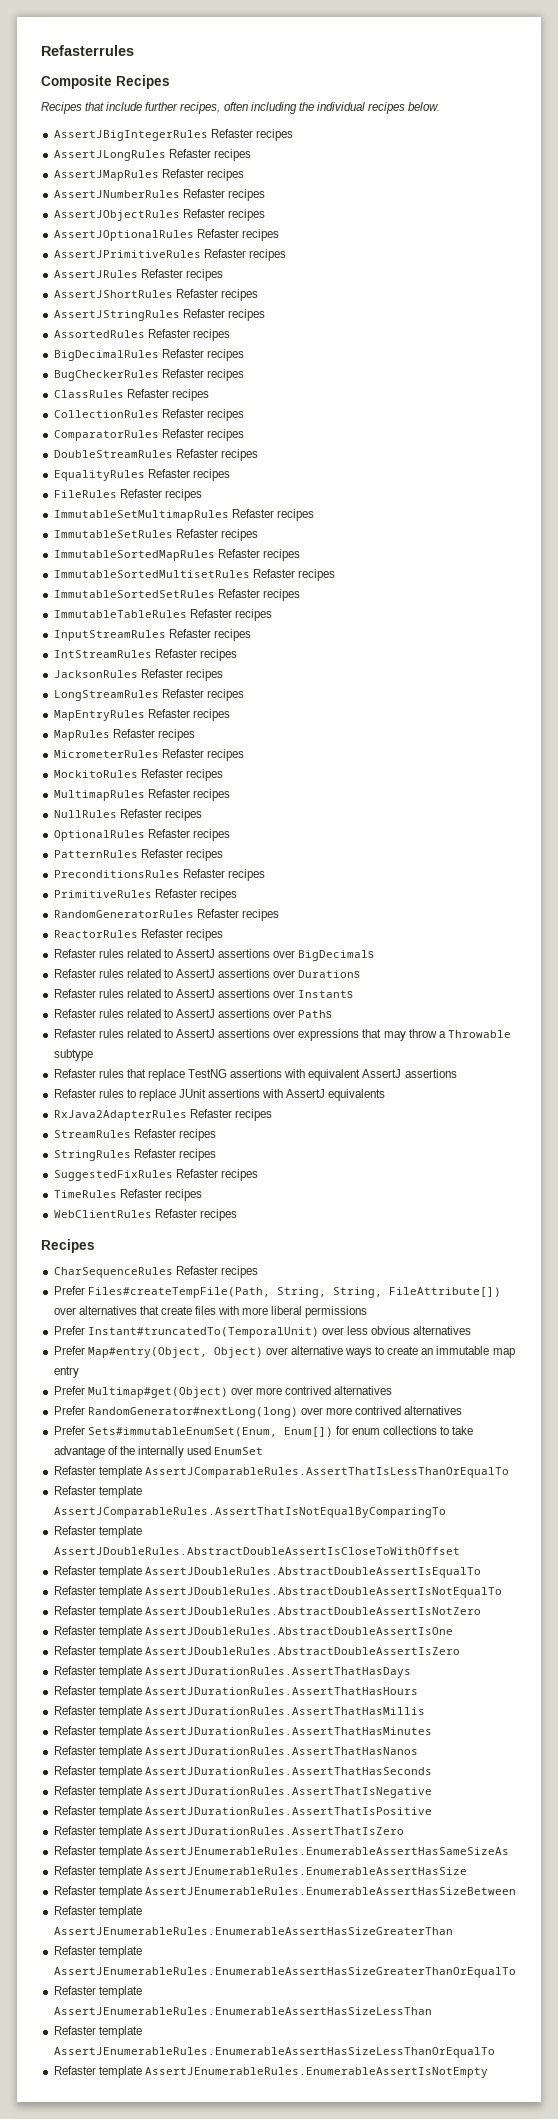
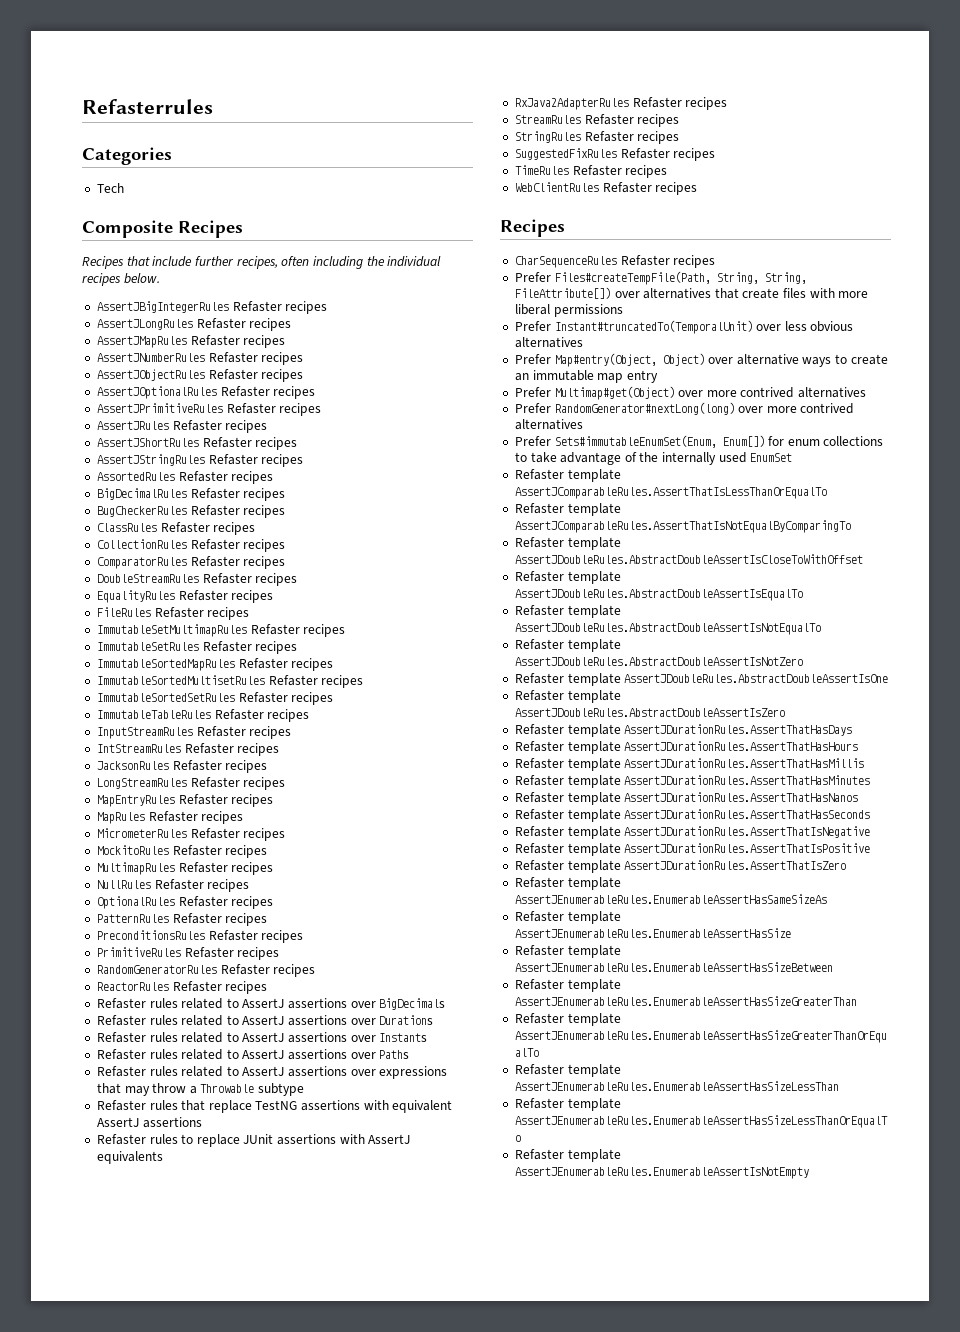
(134, 50) none -> [82,147,172,165] [96,183,124,193] // Categories // Tech

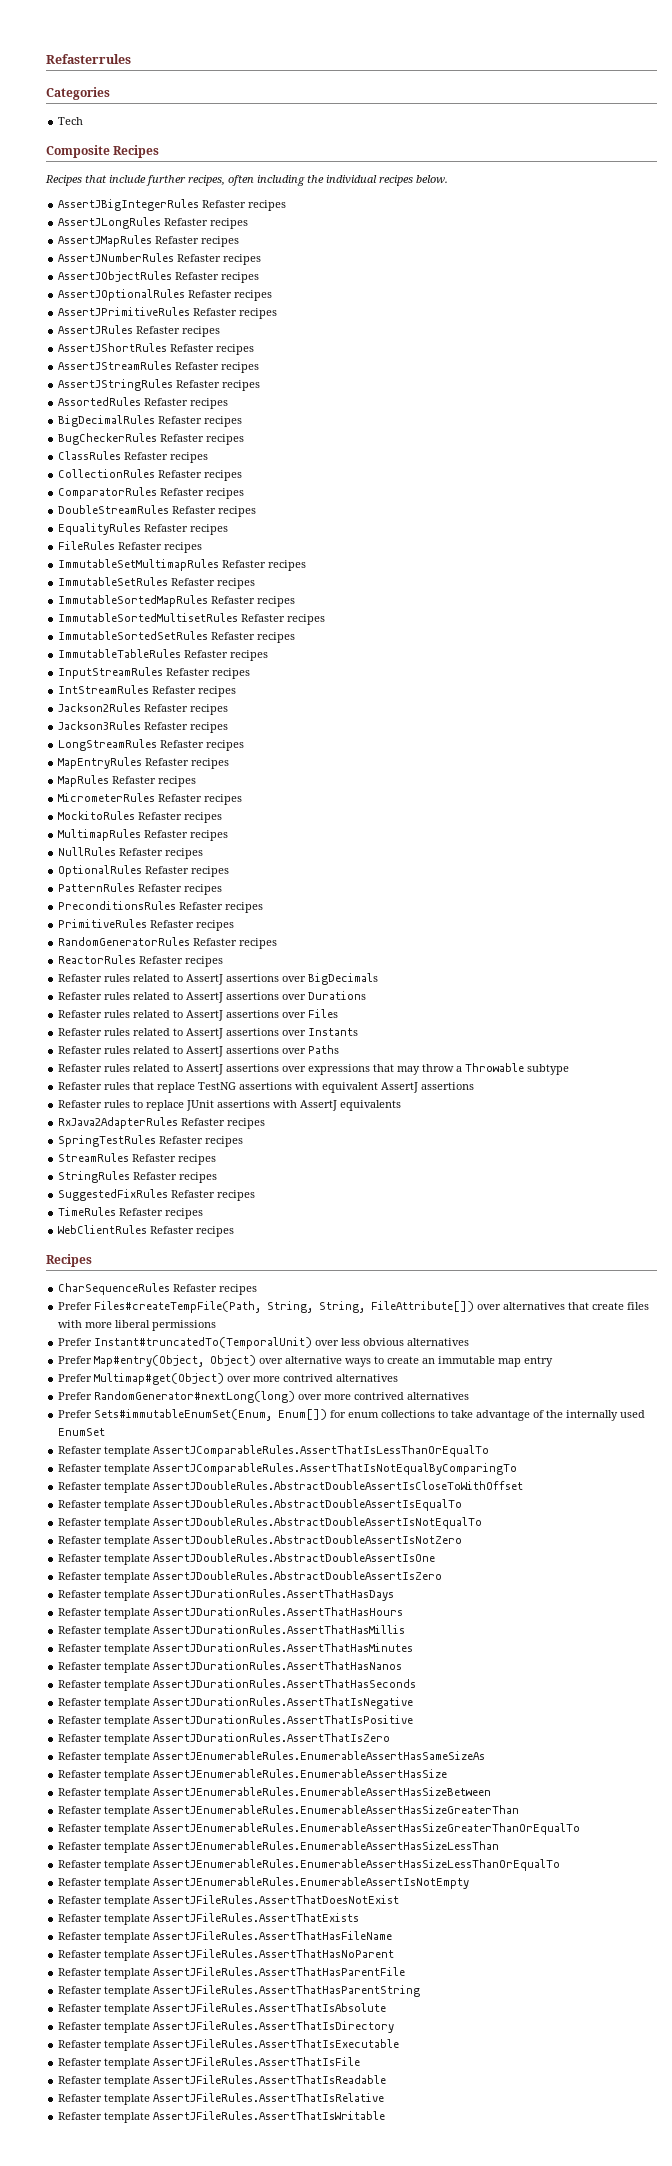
(298, 443) none -> [58,361,260,373] // AssertJStreamRules Refaster recipes
[96,761,169,770] JacksonRules -> [58,703,229,715] [58,721,142,730] Jackson2Rules Refaster recipes // Jackson3Rules
(434, 1020) none -> [58,1009,339,1021] // Refaster rules related to AssertJ assertions over Files
(728, 103) none -> [58,1135,244,1147] // SpringTestRules Refaster recipes
(809, 1173) none -> [58,1895,400,1907] [58,1913,360,1925] [58,1931,393,1943] [58,1949,395,1961] [58,1967,406,1979] [58,1985,421,1997] [58,2003,387,2015] [58,2021,395,2033] [58,2039,400,2051] [58,2057,361,2069] [58,2075,387,2087] [58,2093,385,2105] [58,2111,386,2123] // Refaster template AssertJFileRules.AssertThatDoesNotExist // Refaster template AssertJFileRules.AssertThatExists // Refaster template AssertJFileRules.AssertThatHasFileName // Refaster template AssertJFileRules.AssertThatHasNoParent // Refaster template AssertJFileRules.AssertThatHasParentFile // Refaster template AssertJFileRules.AssertThatHasParentString // Refaster template AssertJFileRules.AssertThatIsAbsolute // Refaster template AssertJFileRules.AssertThatIsDirectory // Refaster template AssertJFileRules.AssertThatIsExecutable // Refaster template AssertJFileRules.AssertThatIsFile // Refaster template AssertJFileRules.AssertThatIsReadable // Refaster template AssertJFileRules.AssertThatIsRelative // Refaster template AssertJFileRules.AssertThatIsWritable

